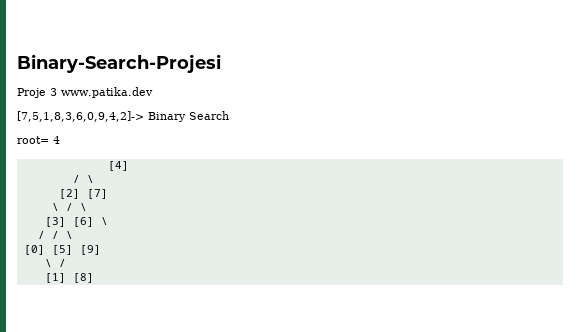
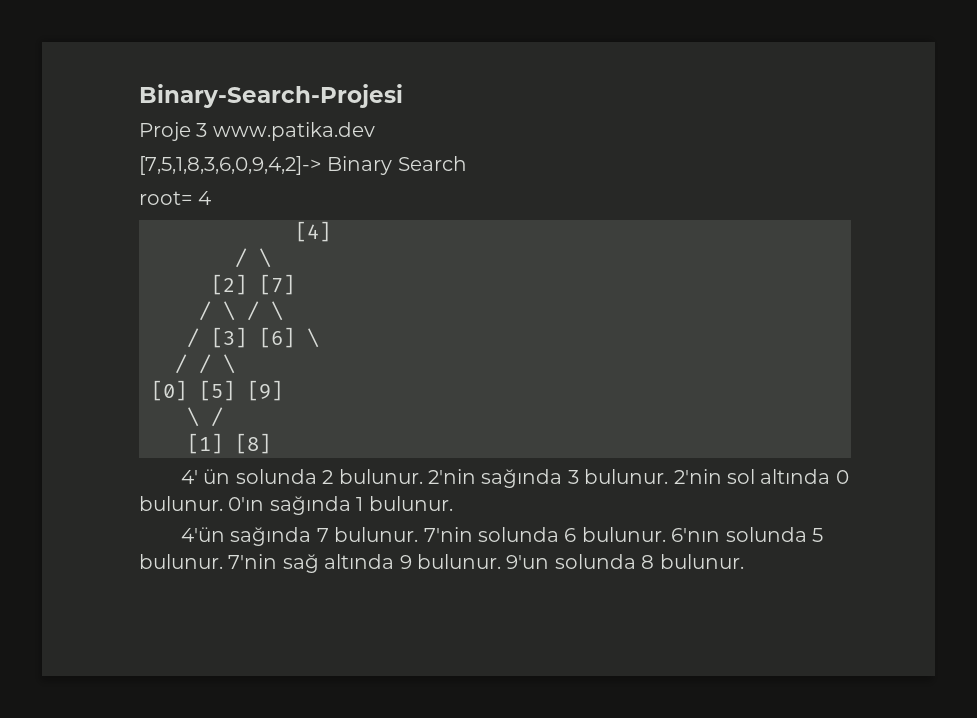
(108, 194) none -> [199,301,211,321] /
(87, 207) none -> [187,328,199,348] /
(94, 278) none -> [180,469,849,488] [139,496,453,515] [180,527,823,546] [139,554,744,573] // 4' ün solunda 2 bulunur. 2'nin sağında 3 bulunur. 2'nin sol altında 0 bulunur. 0'ın sağında 1 bulunur. // 4'ün sağında 7 bulunur. 7'nin solunda 6 bulunur. 6'nın solunda 5 bulunur. 7'nin sağ altında 9 bulunur. 9'un solunda 8 bulunur.

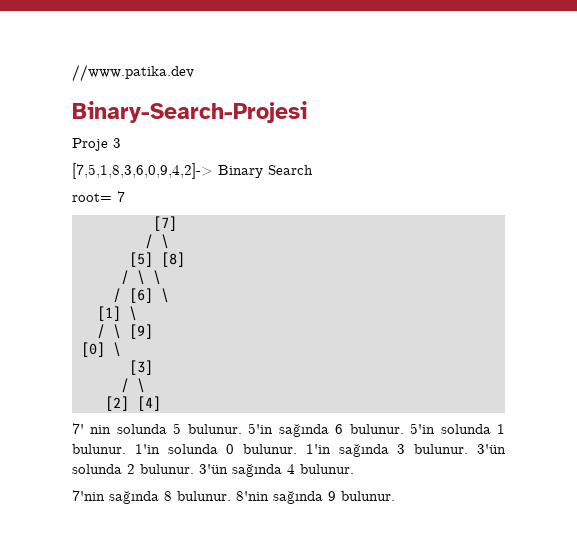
(139, 96) none -> [72,64,194,82] //www.patika.dev //
[212,122,375,141] www.patika.dev -> (121, 143) none
[198,191,212,205] [295,221,331,242] [235,248,271,268] [211,274,295,295] [199,301,283,321] [187,327,319,348] [175,354,235,374] [151,380,283,401] [187,407,223,427] [187,433,271,454] [180,469,849,488] [139,496,453,515] [180,527,823,546] [139,554,655,573] 4 // [4] // / \ // [2] [7] // / \ / \ // / [3] [6] \ // / / \ // [0] [5] [9] // \ / // [1] [8] // 4' ün solunda 2 bulunur. 2'nin sağında 3 bulunur. 2'nin sol altında 0 bulunur. 0'ın sağında 1 bulunur. // 4'ün sağında 7 bulunur. 7'nin solunda 6 bulunur. 6'nın solunda 5 bulunur. 7'nin sağ altında 9 bulunur. 9'un solunda 8 -> [117,191,125,202] [152,216,177,231] [144,234,169,249] [128,252,185,267] [120,270,161,285] [112,288,169,303] [96,306,137,321] [96,324,153,339] [80,342,121,357] [128,360,153,375] [120,378,145,393] [104,396,161,411] [72,423,505,437] [72,444,506,457] [72,464,354,477] [72,490,336,504] 7 // [7] // / \ // [5] [8] // / \ \ // / [6] \ // [1] \ // / \ [9] // [0] \ // [3] // / \ // [2] [4] // 7' nin solunda 5 bulunur. 5'in sağında 6 bulunur. 5'in solunda 1 bulunur. 1'in solunda 0 bulunur. 1'in sağında 3 bulunur. 3'ün solunda 2 bulunur. 3'ün sağında 4 bulunur. // 7'nin sağında 8 bulunur. 8'nin sağında 9

